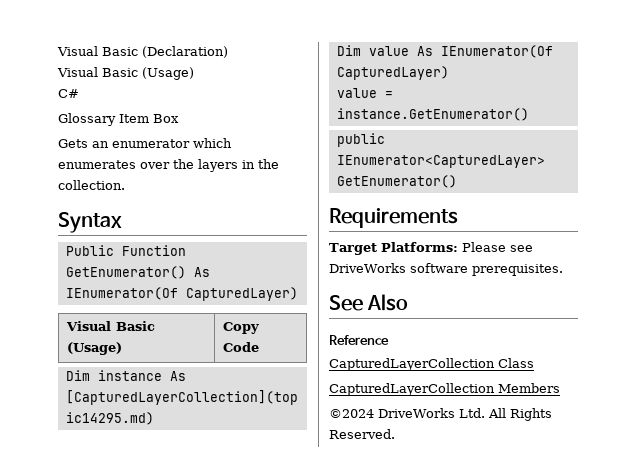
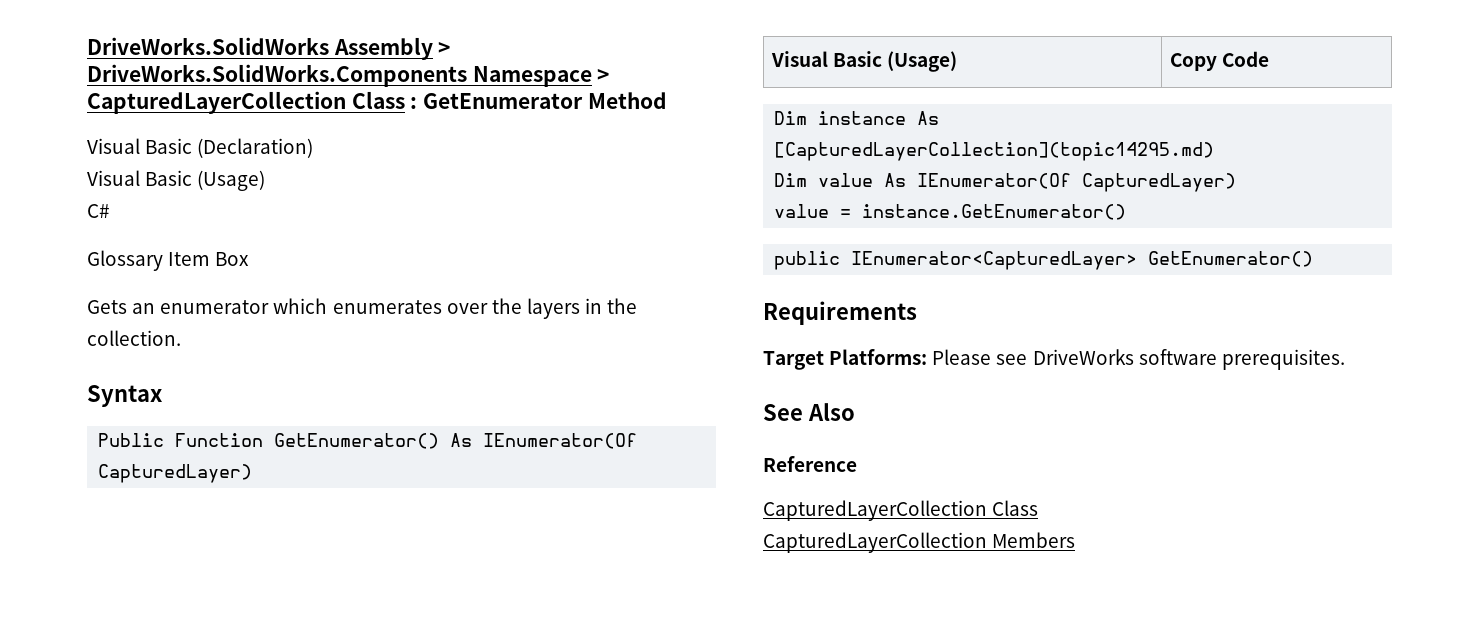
(57, 51) none -> [87,37,451,60] [87,64,610,87] [87,91,667,114] DriveWorks.SolidWorks Assembly > DriveWorks.SolidWorks.Components Namespace > CapturedLayerCollection Class : GetEnumerator Method //
[329,408,552,421] [329,429,395,439] // ©2024 DriveWorks Ltd. All Rights Reserved. -> (1076, 540) none

